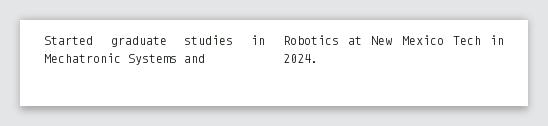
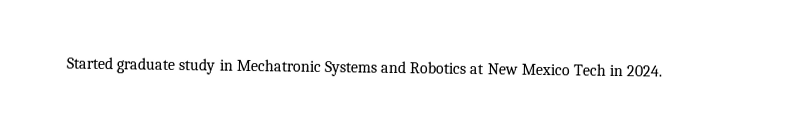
[184,35,234,45] studies -> [178,58,216,75] study

